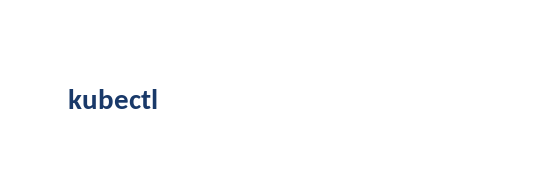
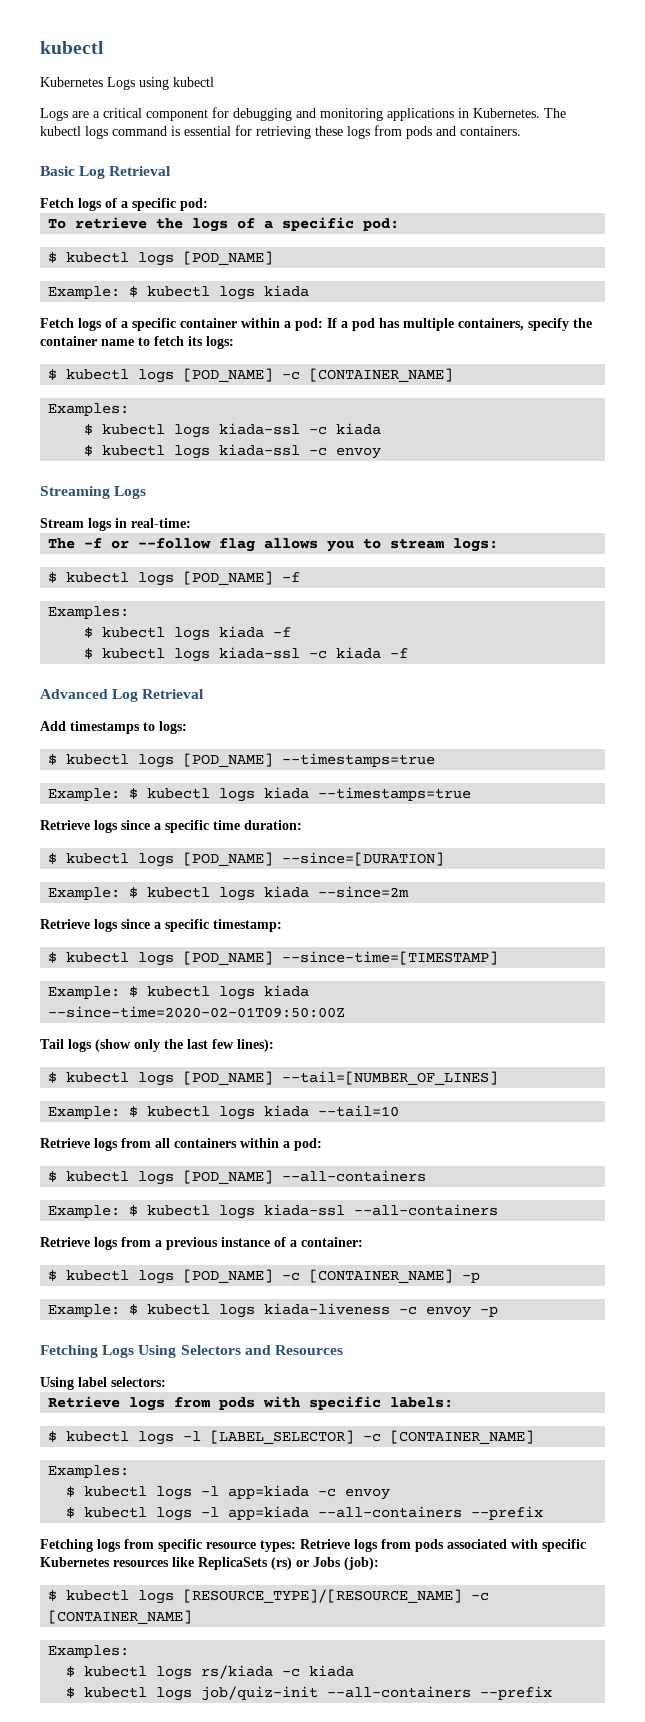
[68,89,158,109] kubectl -> [40,41,104,54] [40,77,214,90] [40,107,566,121] [40,125,521,139] [40,166,172,179] [40,198,208,211] [48,217,400,232] [48,251,274,266] [48,285,310,300] [40,318,592,331] [40,336,234,349] [48,368,454,383] [48,403,130,416] [84,423,382,438] [84,444,382,459] [40,486,147,499] [40,518,191,531] [48,538,499,552] [48,571,301,586] [48,606,130,619] [84,626,292,641] [84,647,409,662] [40,689,205,702] [40,721,187,734] [48,753,436,768] [48,787,472,802] [40,820,302,833] [48,852,445,867] [48,886,410,901] [40,919,282,932] [48,951,499,966] [48,985,310,1000] [48,1006,346,1018] [40,1039,274,1052] [48,1071,499,1086] [48,1105,400,1120] [40,1138,322,1151] [48,1170,427,1185] [48,1204,499,1219] [40,1237,363,1250] [48,1269,481,1284] [48,1303,499,1318] [40,1345,343,1358] [40,1377,166,1390] [48,1396,454,1411] [48,1430,535,1445] [48,1465,130,1478] [66,1485,391,1500] [66,1506,544,1521] [40,1539,586,1552] [40,1557,379,1570] [48,1589,490,1604] [48,1610,193,1624] [48,1645,130,1658] [66,1665,355,1680] [66,1686,553,1701] kubectl // Kubernetes Logs using kubectl // Logs are a critical component for debugging and monitoring applications in Kubernetes. The kubectl logs command is essential for retrieving these logs from pods and containers. // Basic Log Retrieval // Fetch logs of a specific pod: // To retrieve the logs of a specific pod: // $ kubectl logs [POD_NAME] // Example: $ kubectl logs kiada // Fetch logs of a specific container within a pod: If a pod has multiple containers, specify the container name to fetch its logs: // $ kubectl logs [POD_NAME] -c [CONTAINER_NAME] // Examples: // $ kubectl logs kiada-ssl -c kiada // $ kubectl logs kiada-ssl -c envoy // Streaming Logs // Stream logs in real-time: // The -f or --follow flag allows you to stream logs: // $ kubectl logs [POD_NAME] -f // Examples: // $ kubectl logs kiada -f // $ kubectl logs kiada-ssl -c kiada -f // Advanced Log Retrieval // Add timestamps to logs: // $ kubectl logs [POD_NAME] --timestamps=true // Example: $ kubectl logs kiada --timestamps=true // Retrieve logs since a specific time duration: // $ kubectl logs [POD_NAME] --since=[DURATION] // Example: $ kubectl logs kiada --since=2m // Retrieve logs since a specific timestamp: // $ kubectl logs [POD_NAME] --since-time=[TIMESTAMP] // Example: $ kubectl logs kiada --since-time=2020-02-01T09:50:00Z // Tail logs (show only the last few lines): // $ kubectl logs [POD_NAME] --tail=[NUMBER_OF_LINES] // Example: $ kubectl logs kiada --tail=10 // Retrieve logs from all containers within a pod: // $ kubectl logs [POD_NAME] --all-containers // Example: $ kubectl logs kiada-ssl --all-containers // Retrieve logs from a previous instance of a container: // $ kubectl logs [POD_NAME] -c [CONTAINER_NAME] -p // Example: $ kubectl logs kiada-liveness -c envoy -p // Fetching Logs Using Selectors and Resources // Using label selectors: // Retrieve logs from pods with specific labels: // $ kubectl logs -l [LABEL_SELECTOR] -c [CONTAINER_NAME] // Examples: // $ kubectl logs -l app=kiada -c envoy // $ kubectl logs -l app=kiada --all-containers --prefix // Fetching logs from specific resource types: Retrieve logs from pods associated with specific Kubernetes resources like ReplicaSets (rs) or Jobs (job): // $ kubectl logs [RESOURCE_TYPE]/[RESOURCE_NAME] -c [CONTAINER_NAME] // Examples: // $ kubectl logs rs/kiada -c kiada // $ kubectl logs job/quiz-init --all-containers --prefix

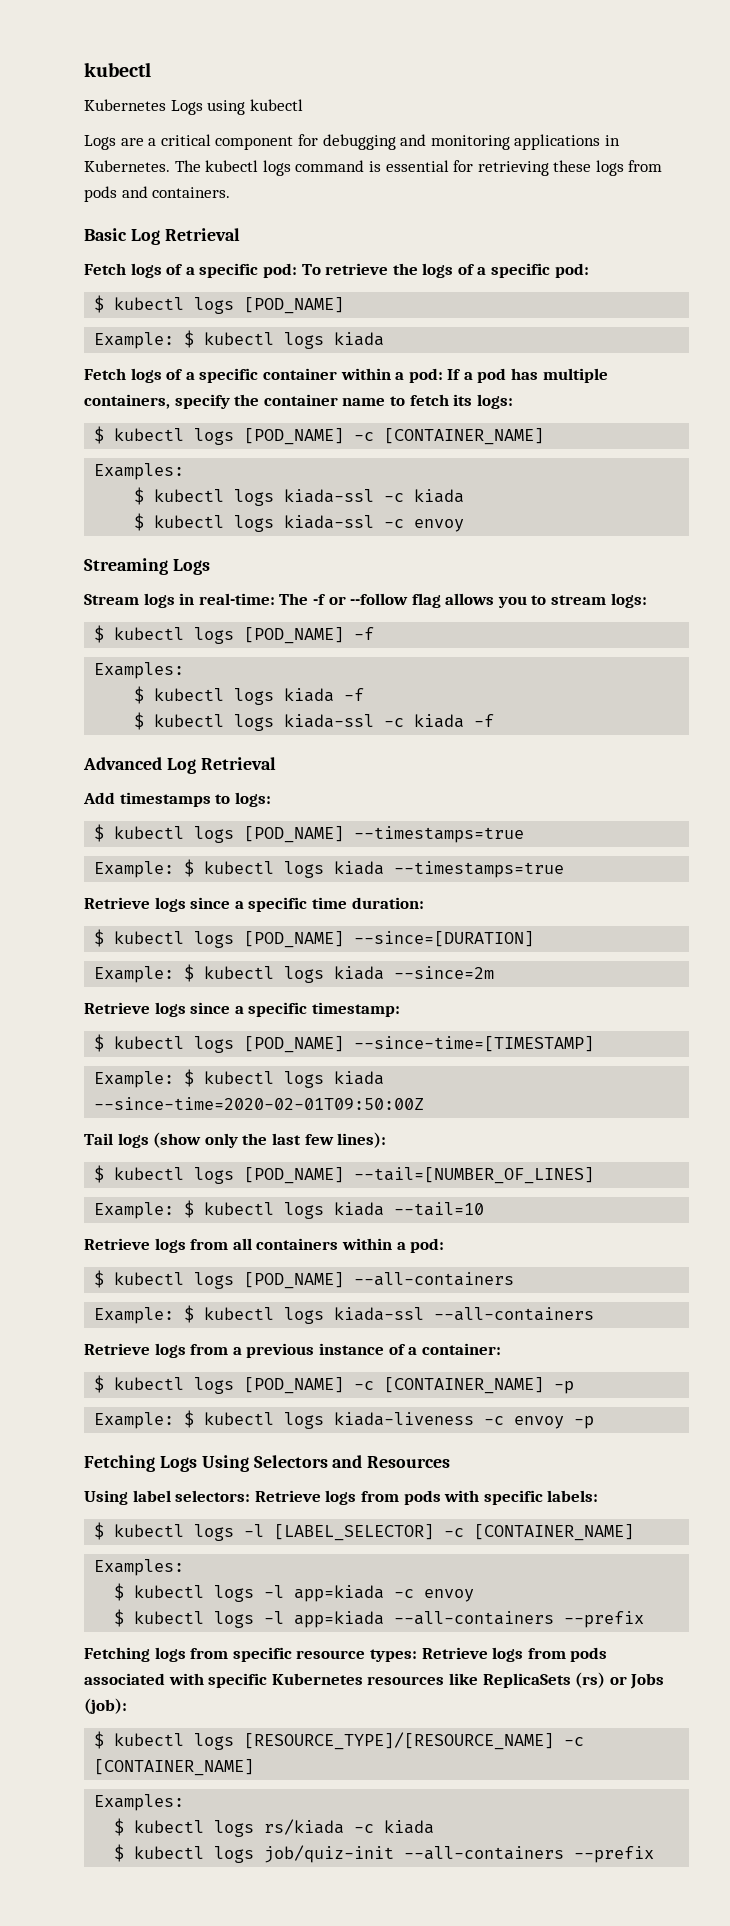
(208, 204) // -> (297, 270) none
(191, 523) // -> (275, 599) none
(166, 1382) // -> (251, 1496) none

